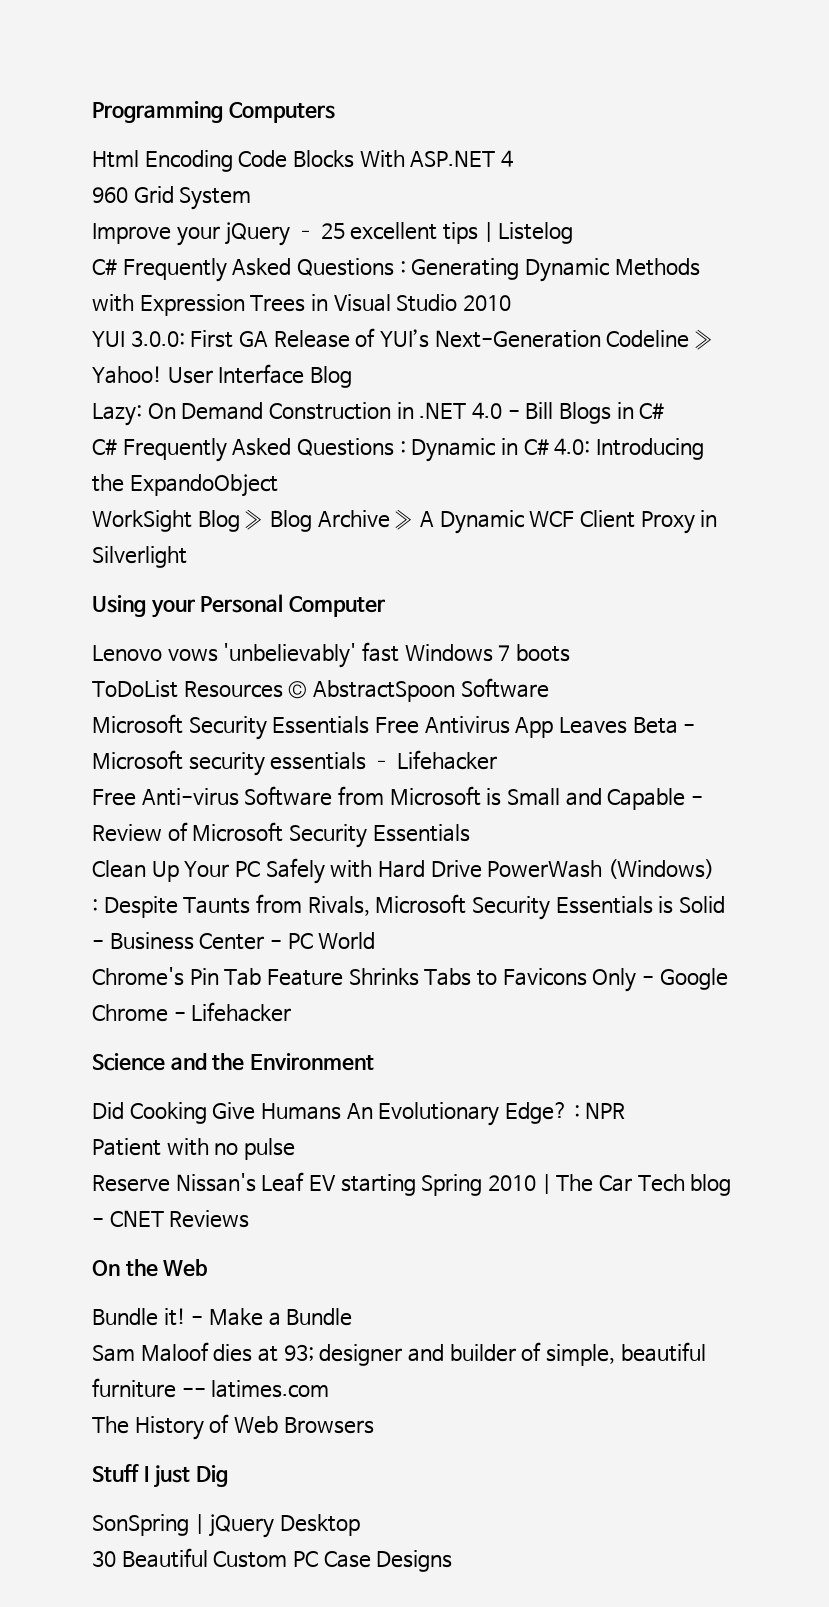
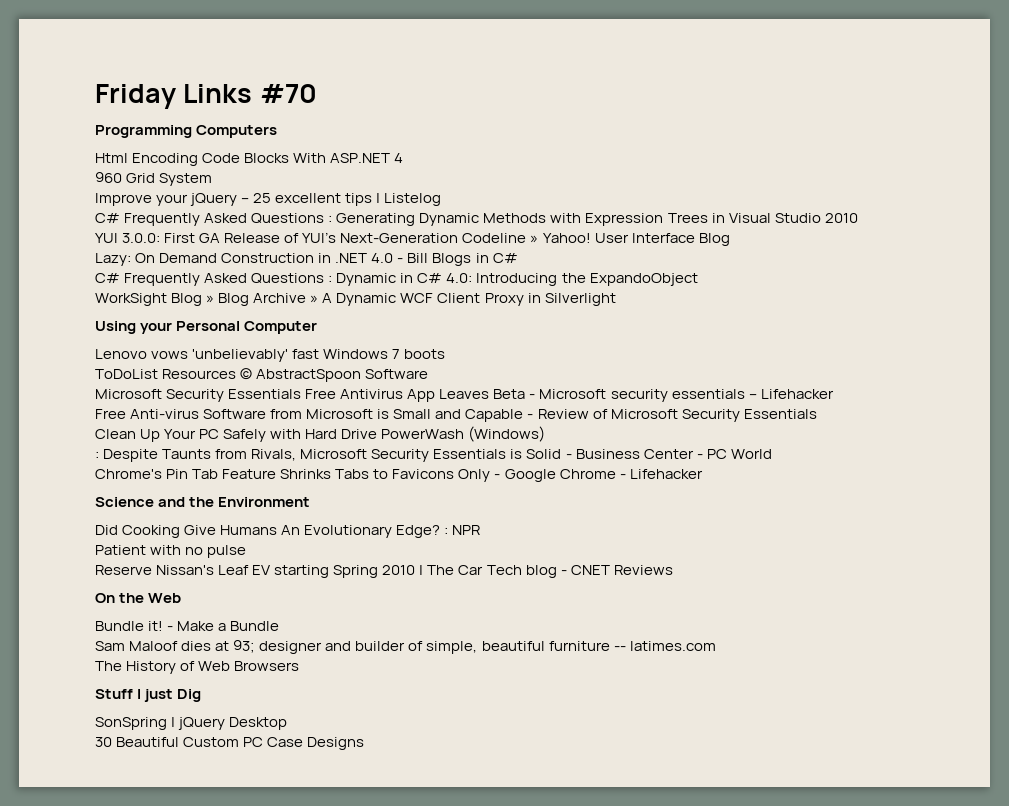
(92, 112) none -> [95,84,317,109] Friday Links #70 //

